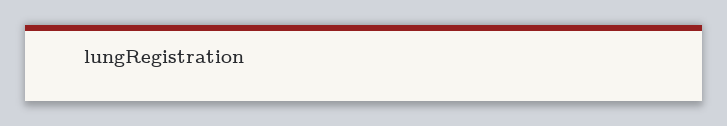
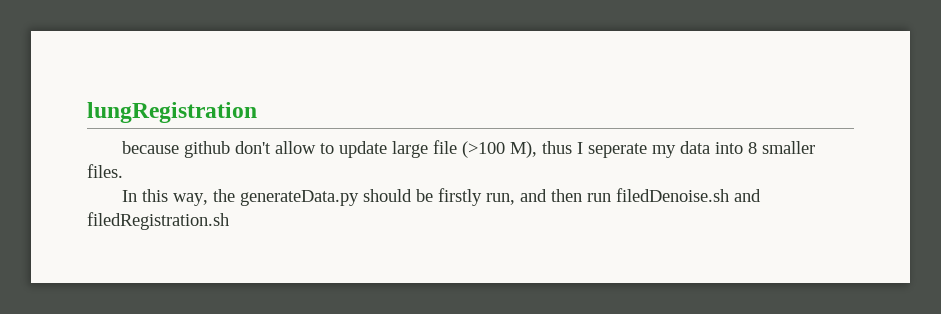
(244, 58) none -> [122,140,816,158] [87,164,123,178] [122,188,762,206] [87,212,229,230] // because github don't allow to update large file (>100 M), thus I seperate my data into 8 smaller files. // In this way, the generateData.py should be firstly run, and then run filedDenoise.sh and filedRegistration.sh

